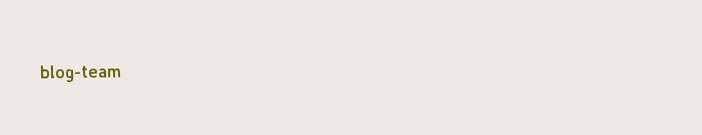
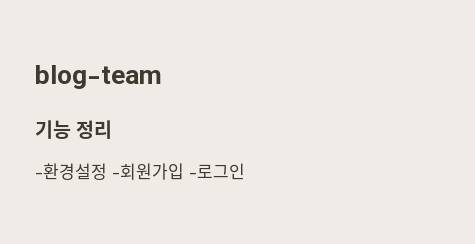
(122, 73) none -> [35,120,113,139] [35,163,245,180] // 기능 정리 // -환경설정 -회원가입 -로그인

